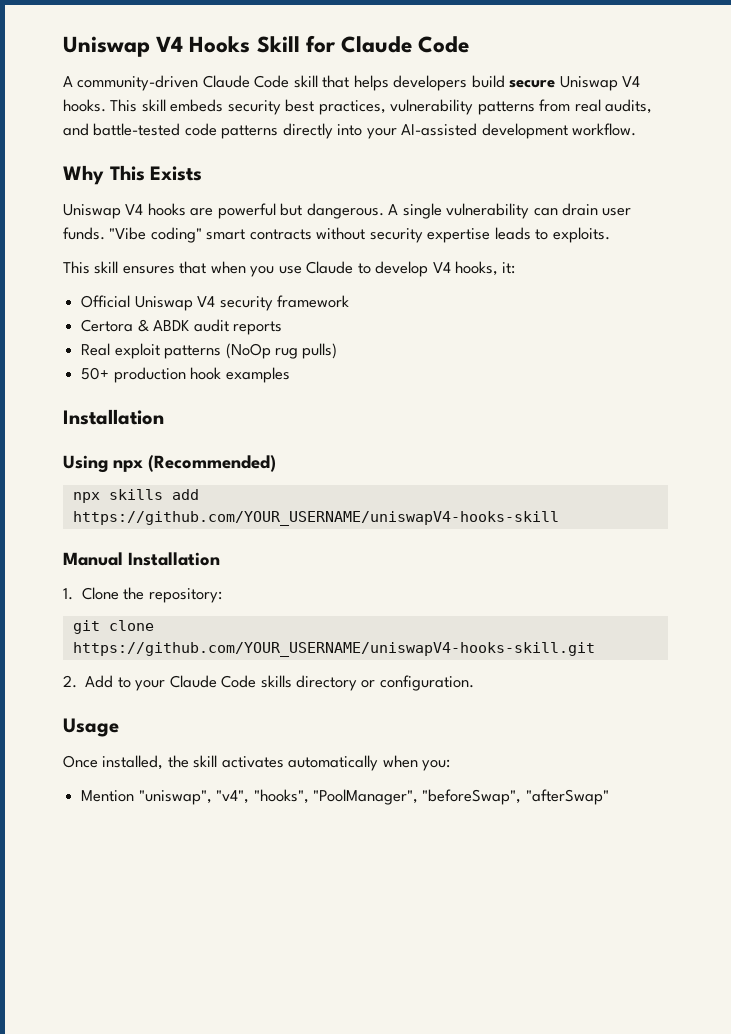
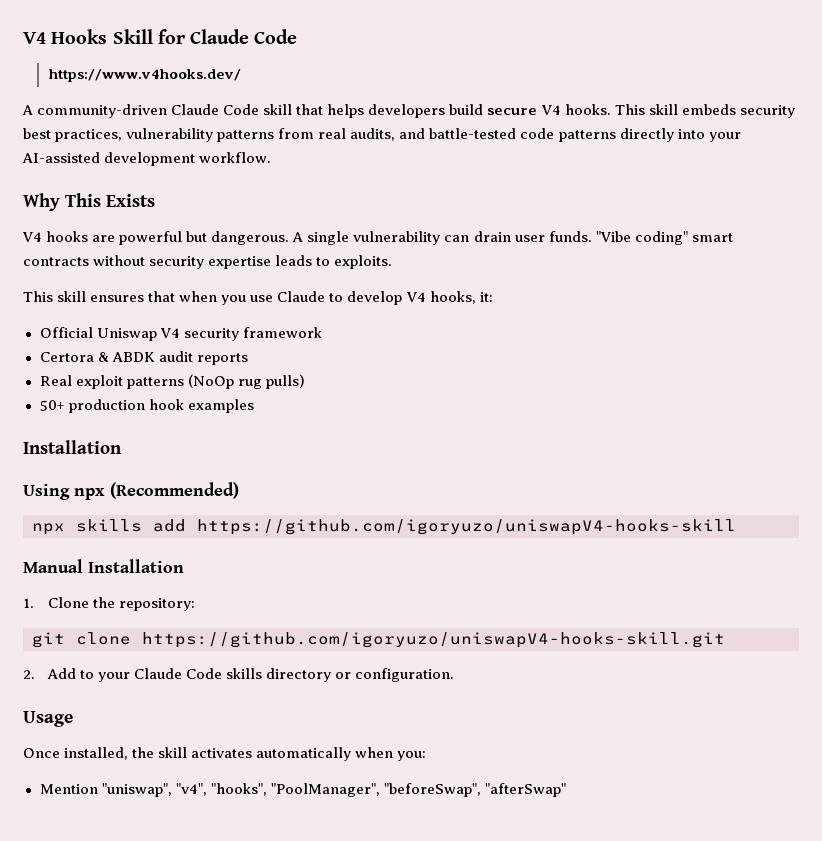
[63,36,150,57] Uniswap -> (23, 38) none
(470, 44) none -> [47,69,241,82] // https://www.v4hooks.dev/
[559,76,618,91] Uniswap -> (538, 111) none
[63,204,121,219] Uniswap -> (155, 200) none
[72,511,559,526] https://github.com/YOUR_USERNAME/uniswapV4-hooks-skill -> [197,519,736,535] https://github.com/igoryuzo/uniswapV4-hooks-skill
[72,642,595,657] https://github.com/YOUR_USERNAME/uniswapV4-hooks-skill.git -> [142,632,725,648] https://github.com/igoryuzo/uniswapV4-hooks-skill.git

